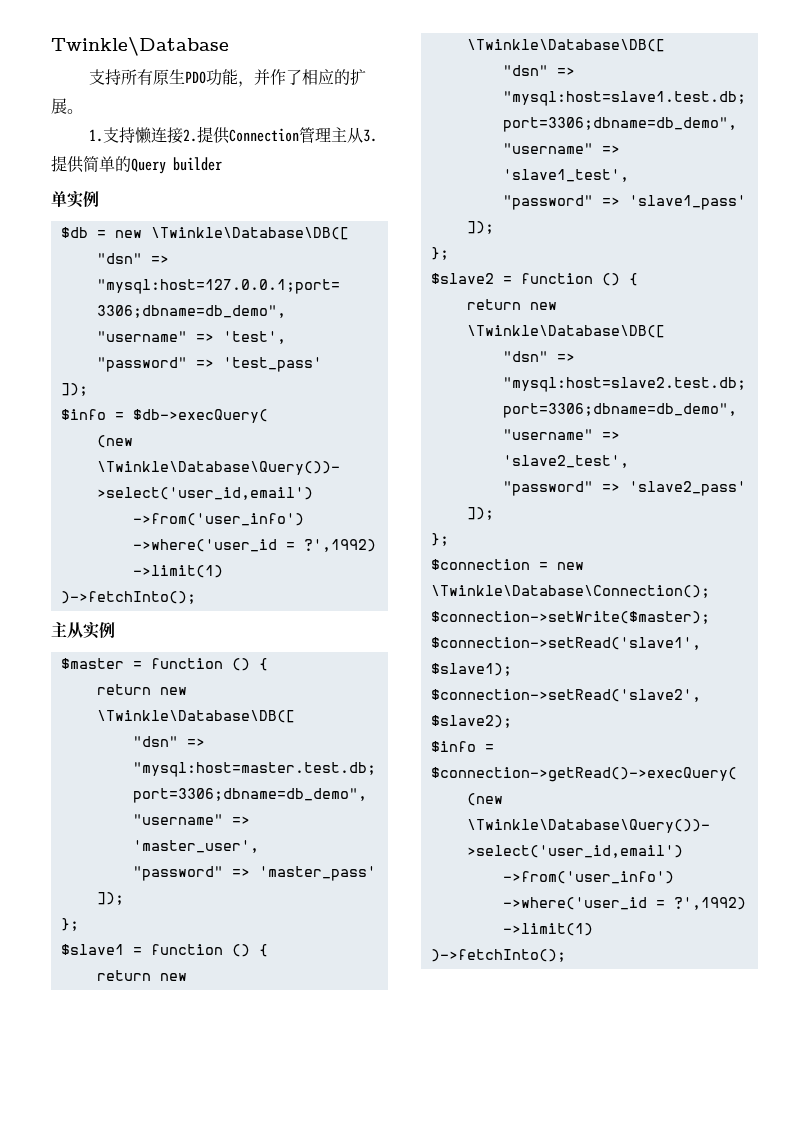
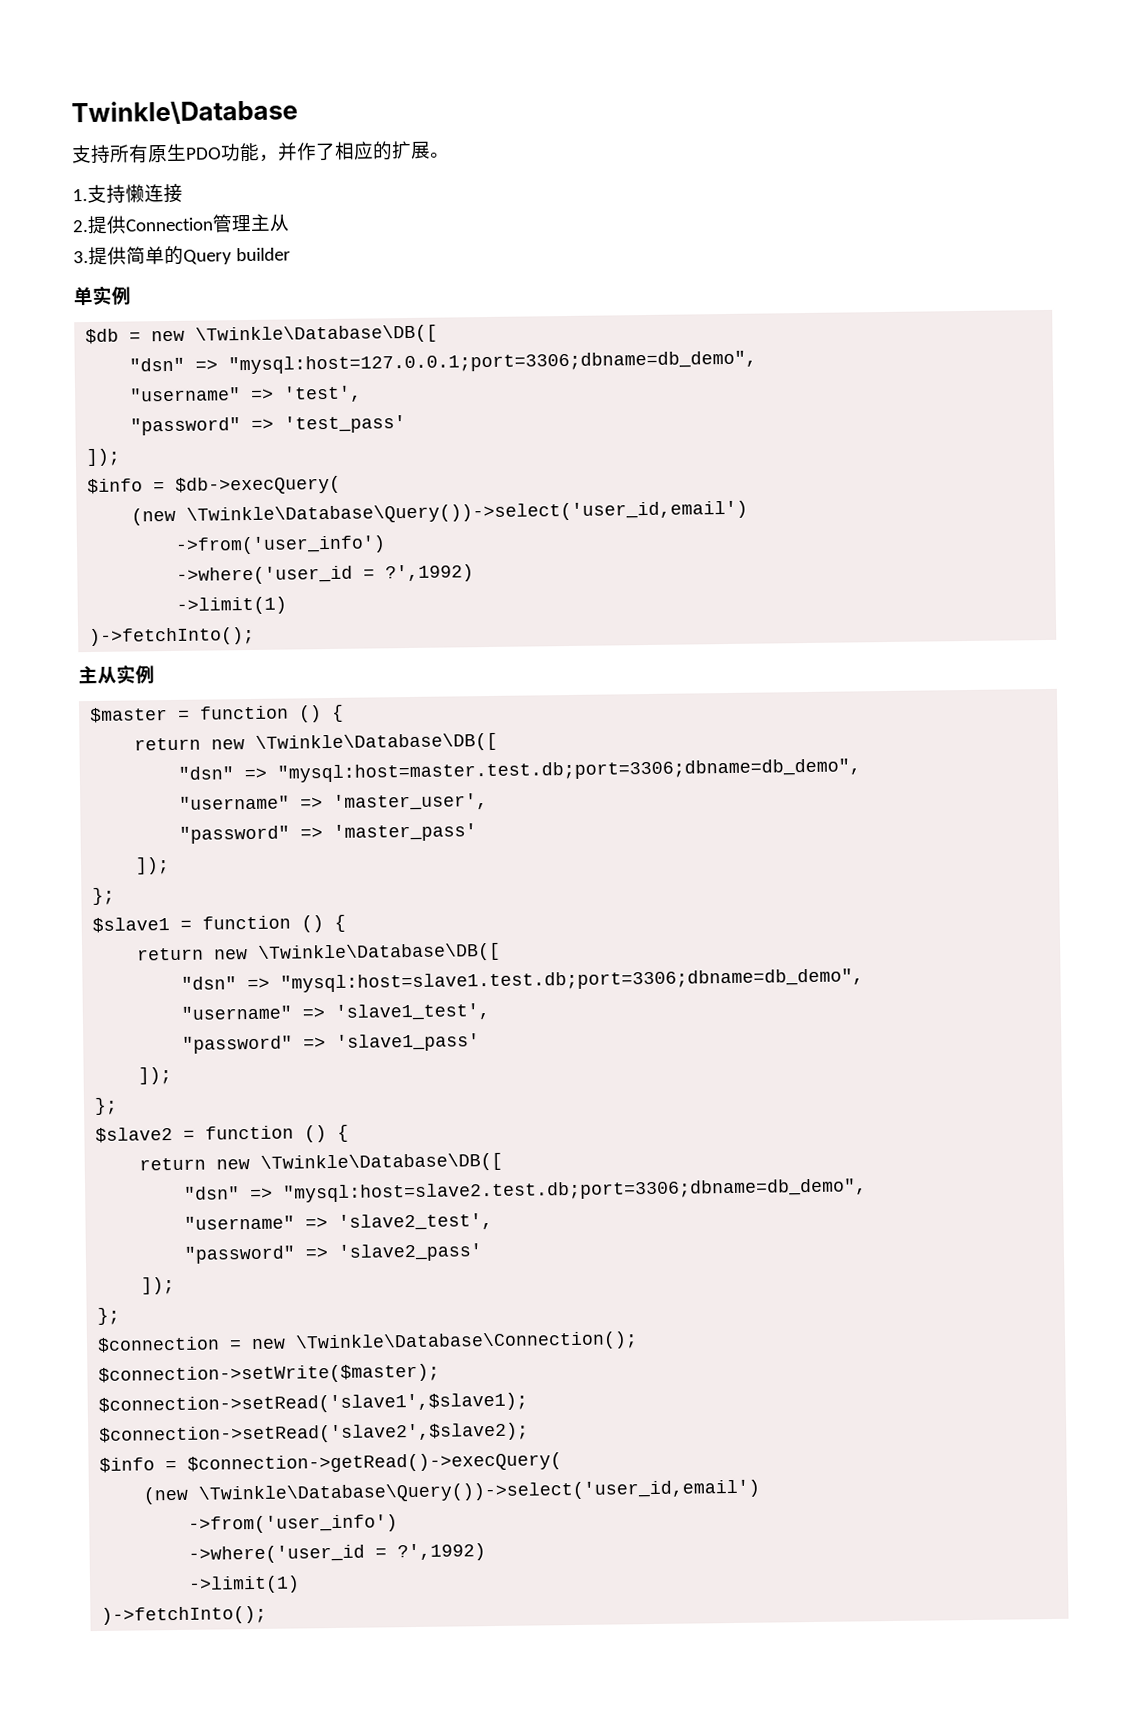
(184, 135) none -> (183, 193) //
(364, 135) none -> (290, 223) //

